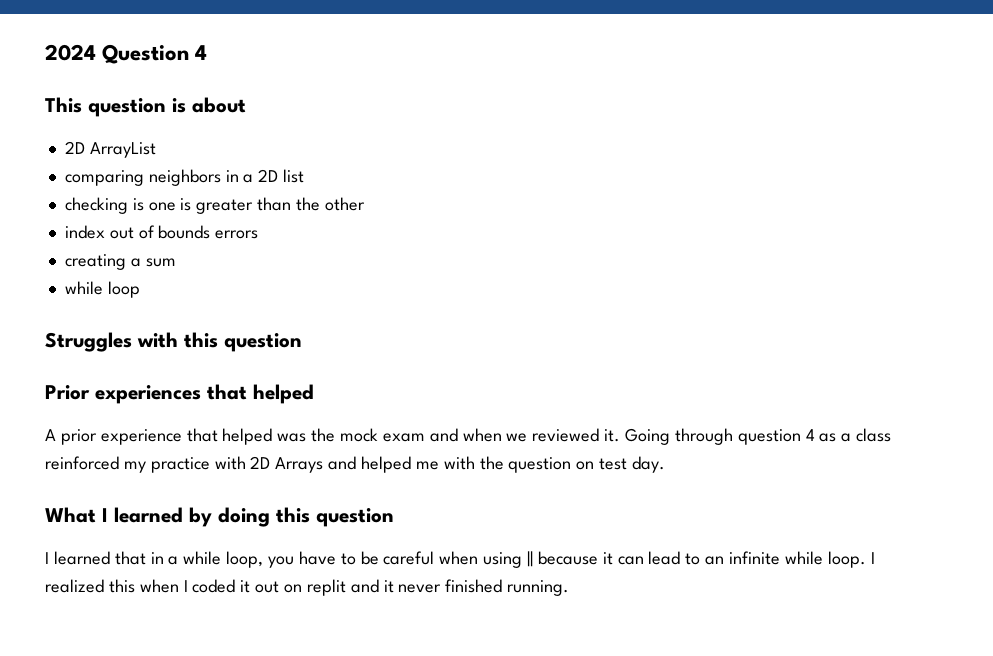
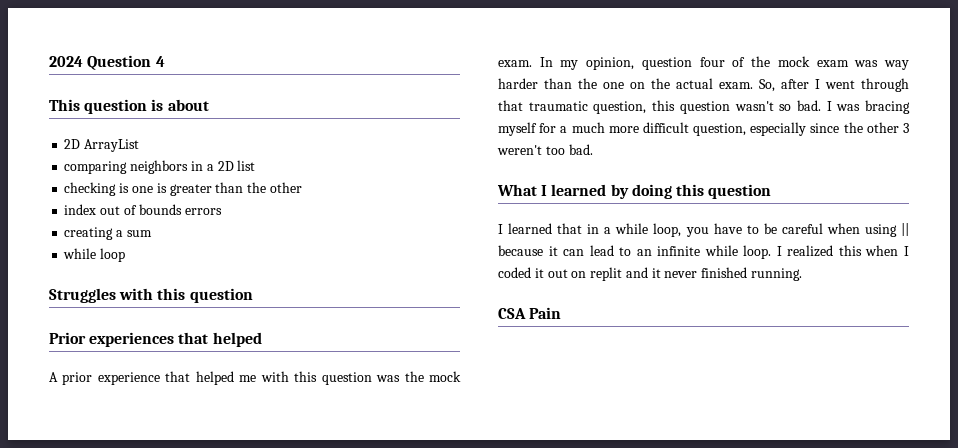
[277,428,892,445] [45,456,666,473] was the mock exam and when we reviewed it. Going through question 4 as a class reinforced my practice with 2D Arrays and helped me with the question on test day. -> [239,371,461,385] [498,56,909,70] [498,78,909,92] [498,100,910,114] [498,122,909,136] [497,144,593,155] me with this question was the mock exam. In my opinion, question four of the mock exam was way harder than the one on the actual exam. So, after I went through that traumatic question, this question wasn't so bad. I was bracing myself for a much more difficult question, especially since the other 3 weren't too bad.
(570, 588) none -> [498,307,562,319] // CSA Pain

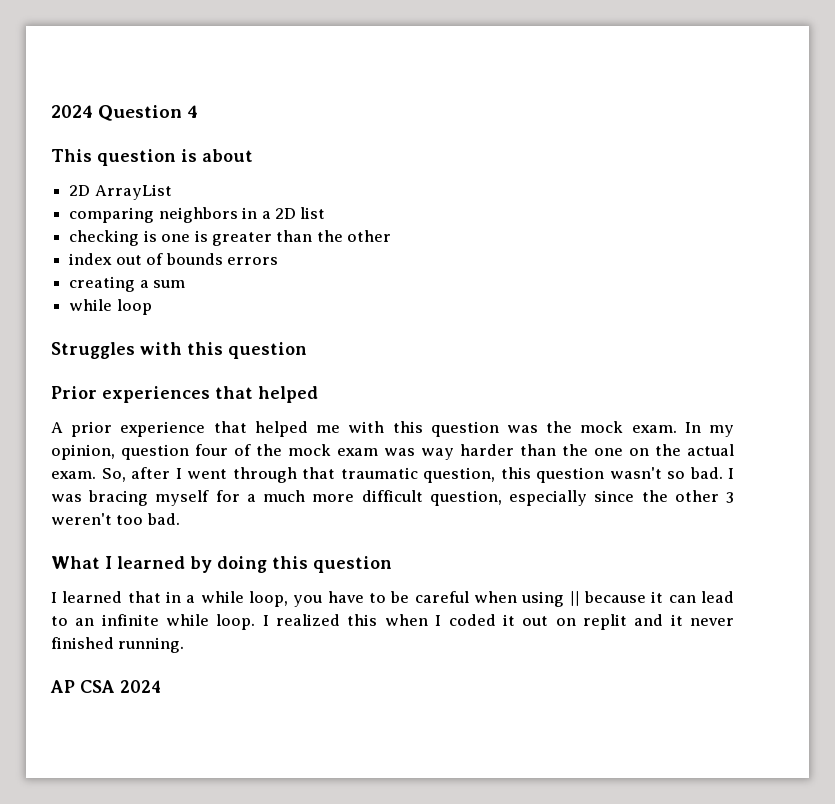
[498,307,562,319] CSA Pain -> [50,680,161,693] AP CSA 2024

